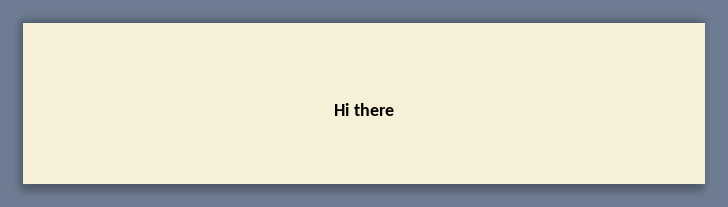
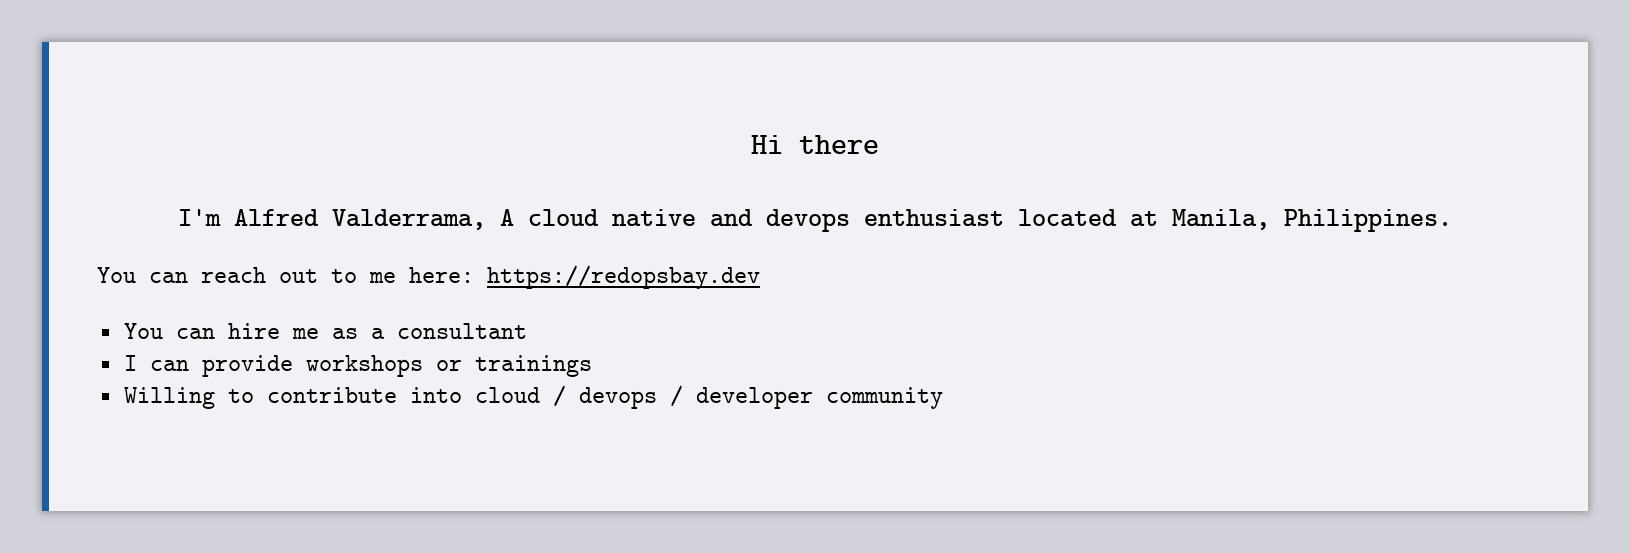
(394, 109) none -> [178,209,1452,232] [97,265,760,289] [123,323,527,339] [123,355,592,377] [123,385,943,409] // I'm Alfred Valderrama, A cloud native and devops enthusiast located at Manila, Philippines. // You can reach out to me here: https://redopsbay.dev // You can hire me as a consultant // I can provide workshops or trainings // Willing to contribute into cloud / devops / developer community

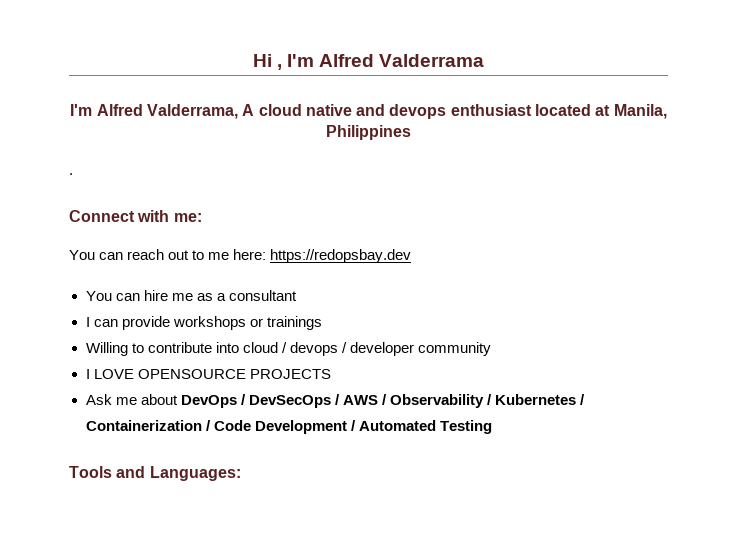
[799,135,879,154] there -> [276,54,485,70] , I'm Alfred Valderrama
[1284,209,1452,232] Philippines. -> [326,125,411,140] [69,173,73,175] [69,210,202,222] Philippines // . // Connect with me:
(943, 398) none -> [85,369,331,379] [85,394,586,408] [85,420,492,434] [69,466,241,481] // I LOVE OPENSOURCE PROJECTS // Ask me about DevOps / DevSecOps / AWS / Observability / Kubernetes / Containerization / Code Development / Automated Testing // Tools and Languages:

